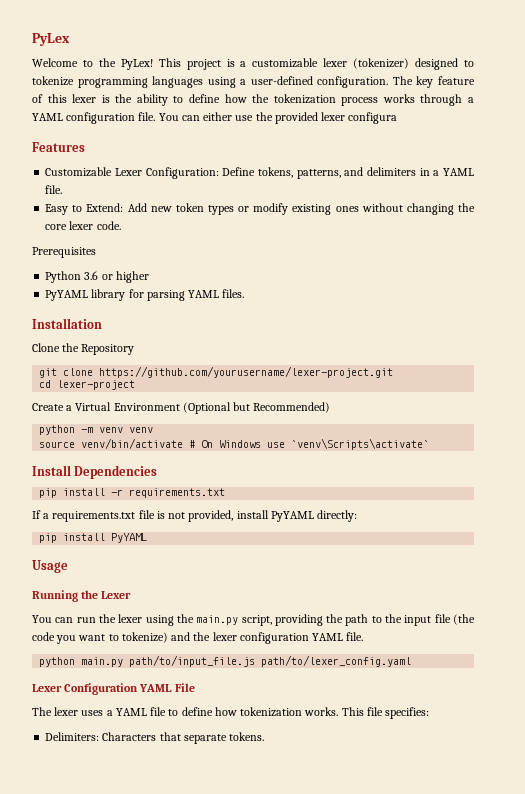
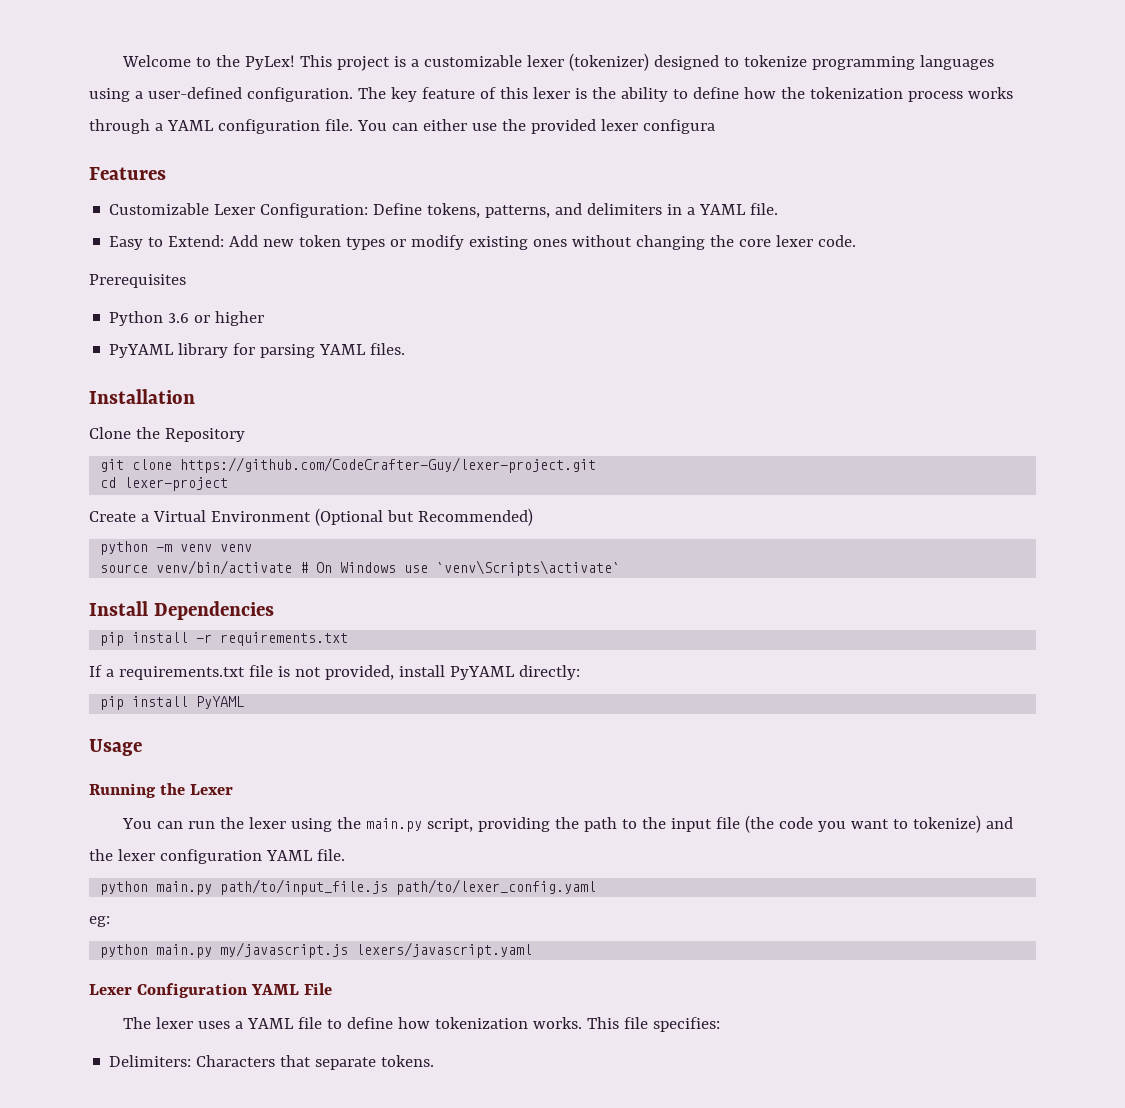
[32,33,70,46] PyLex // -> (122, 61) none
[99,366,394,378] https://github.com/yourusername/lexer-project.git -> [180,457,597,473] https://github.com/CodeCrafter-Guy/lexer-project.git
(412, 661) none -> [89,916,110,927] [100,942,533,958] // eg: // python main.py my/javascript.js lexers/javascript.yaml

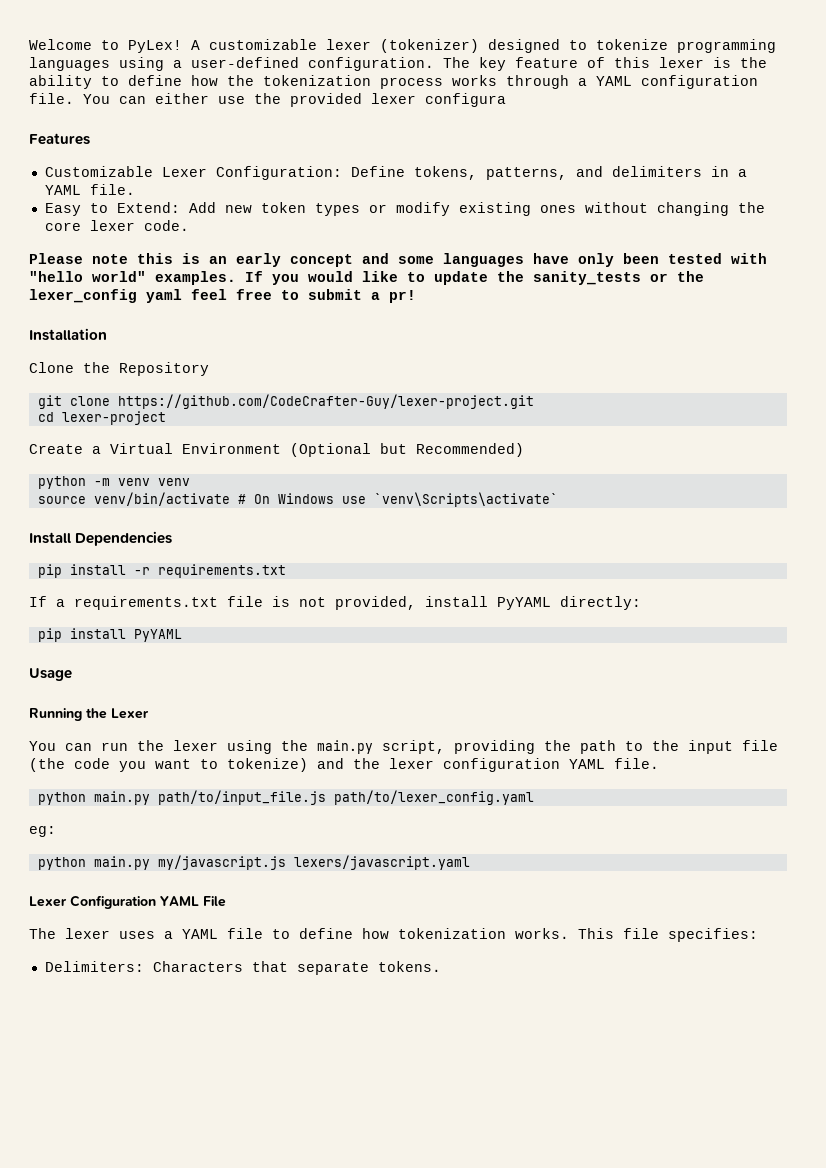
[216,55,419,71] the PyLex! This project is a -> [128,40,200,53] PyLex! A
[89,274,186,288] [109,311,265,326] [109,343,406,358] Prerequisites // Python 3.6 or higher // PyYAML library for parsing YAML files. -> [29,253,767,267] [29,271,704,285] [29,289,416,303] Please note this is an early concept and some languages have only been tested with "hello world" examples. If you would like to update the sanity_tests or the lexer_config yaml feel free to submit a pr!

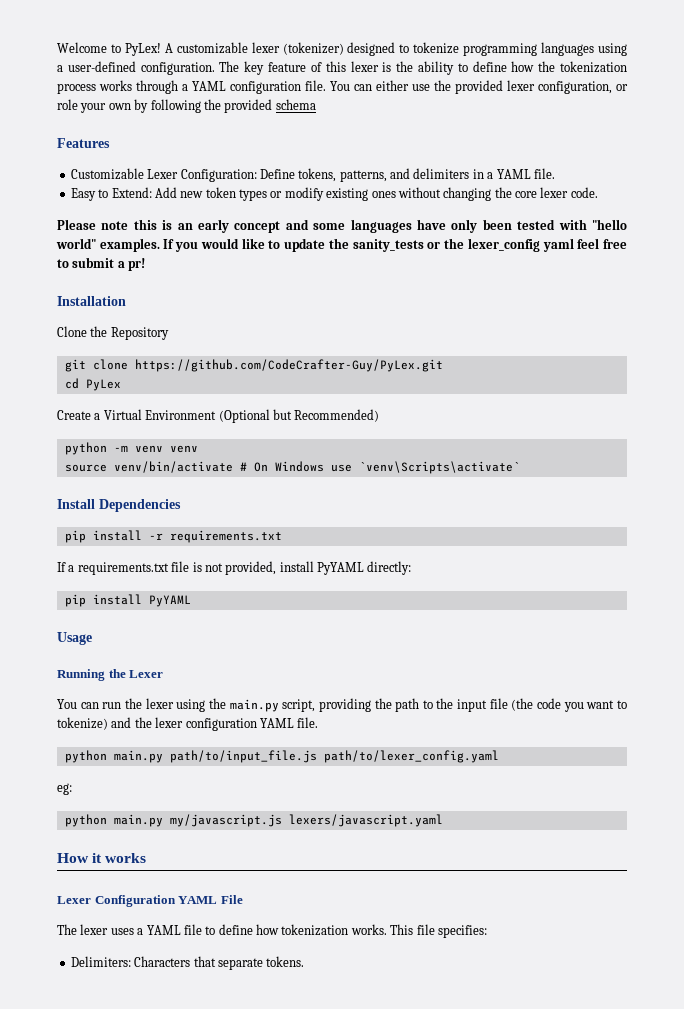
[425,93,506,107] configura -> [538,81,628,94] [57,99,316,113] configuration, or role your own by following the provided schema
[117,394,534,409] https://github.com/CodeCrafter-Guy/lexer-project.git -> [134,359,443,372] https://github.com/CodeCrafter-Guy/PyLex.git
[61,411,166,425] lexer-project -> [85,379,121,391] PyLex
(470, 862) none -> [57,853,147,863] // How it works

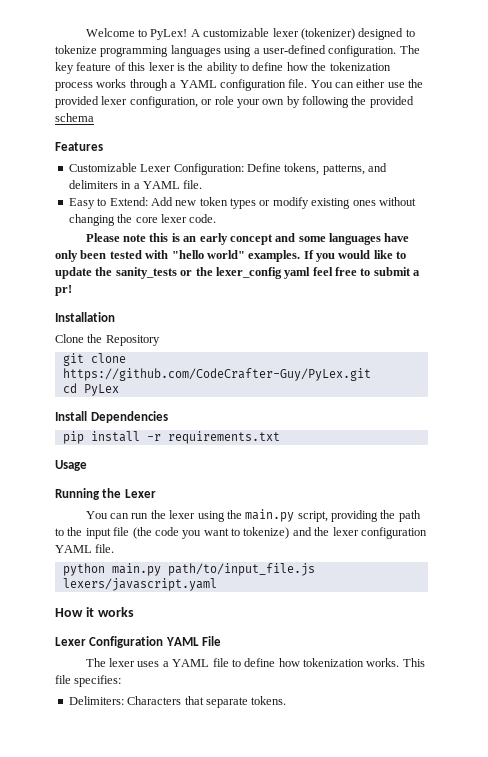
[57,409,380,423] [64,442,198,455] [64,461,520,474] // Create a Virtual Environment (Optional but Recommended) // python -m venv venv // source venv/bin/activate # On Windows use `venv\Scripts\activate` -> (119, 390) none
[57,561,412,575] [64,594,191,607] // If a requirements.txt file is not provided, install PyYAML directly: // pip install PyYAML -> (280, 437) none
[323,750,499,763] [57,783,72,795] [64,814,282,827] path/to/lexer_config.yaml // eg: // python main.py my/javascript.js -> (315, 569) none

